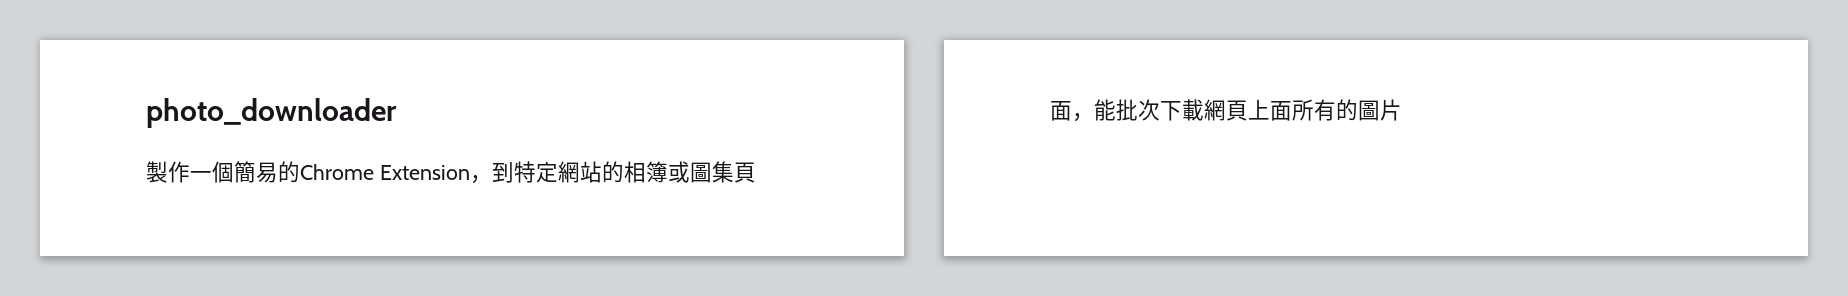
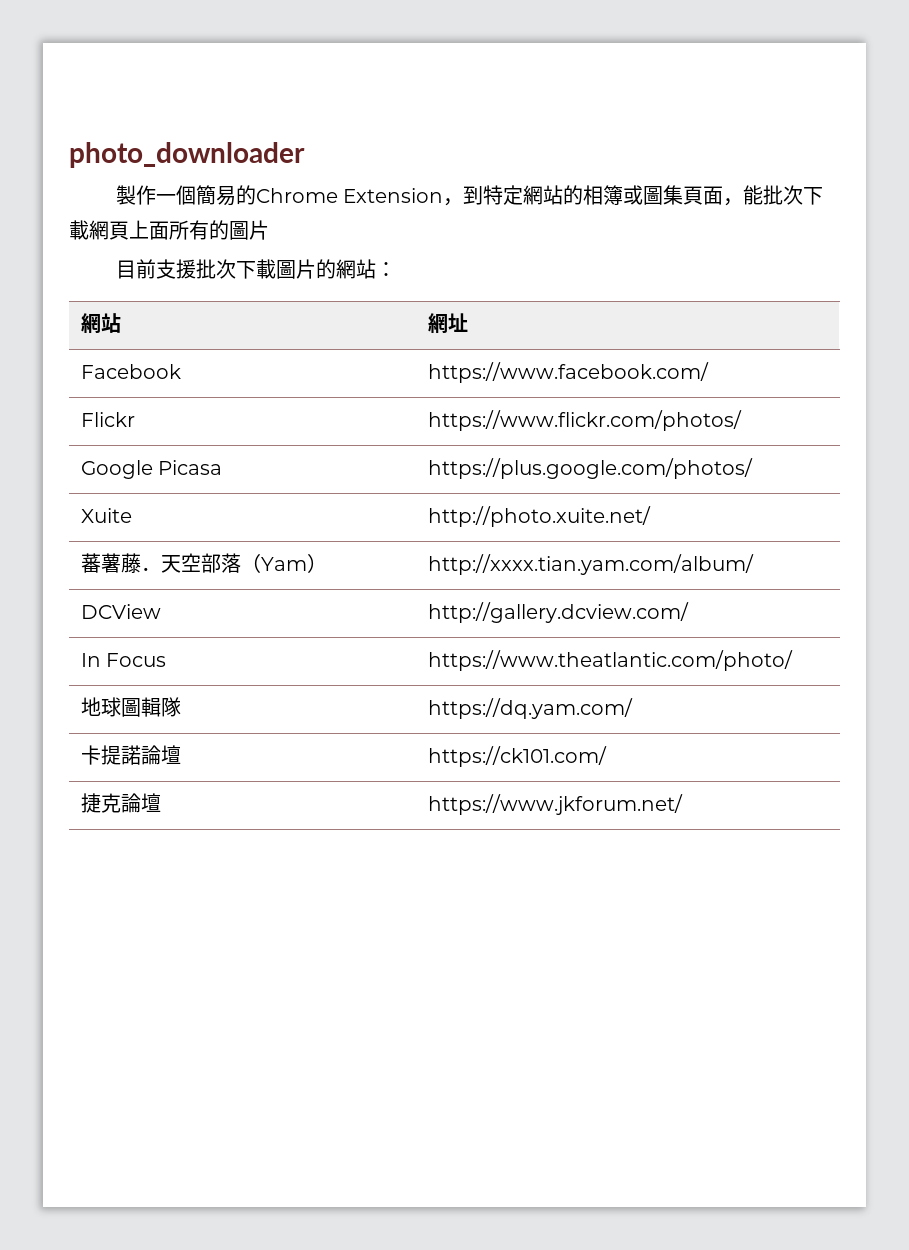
(1402, 110) none -> [115,259,396,279] [81,313,122,334] [428,313,469,334] [81,364,182,379] [428,362,710,383] [81,412,136,427] [428,410,743,431] [81,460,223,479] [428,458,754,479] [81,508,133,523] [428,506,652,527] [81,553,328,573] [428,554,755,575] [81,604,162,619] [428,602,690,623] [81,653,167,667] [428,650,794,671] [81,697,182,717] [428,698,634,719] [81,745,182,765] [428,746,608,767] [81,793,162,813] [428,794,684,815] // 目前支援批次下載圖片的網站： // 網站 | 網址 // Facebook | https://www.facebook.com/ // Flickr | https://www.flickr.com/photos/ // Google Picasa | https://plus.google.com/photos/ // Xuite | http://photo.xuite.net/ // 蕃薯藤．天空部落（Yam） | http://xxxx.tian.yam.com/album/ // DCView | http://gallery.dcview.com/ // In Focus | https://www.theatlantic.com/photo/ // 地球圖輯隊 | https://dq.yam.com/ // 卡提諾論壇 | https://ck101.com/ // 捷克論壇 | https://www.jkforum.net/

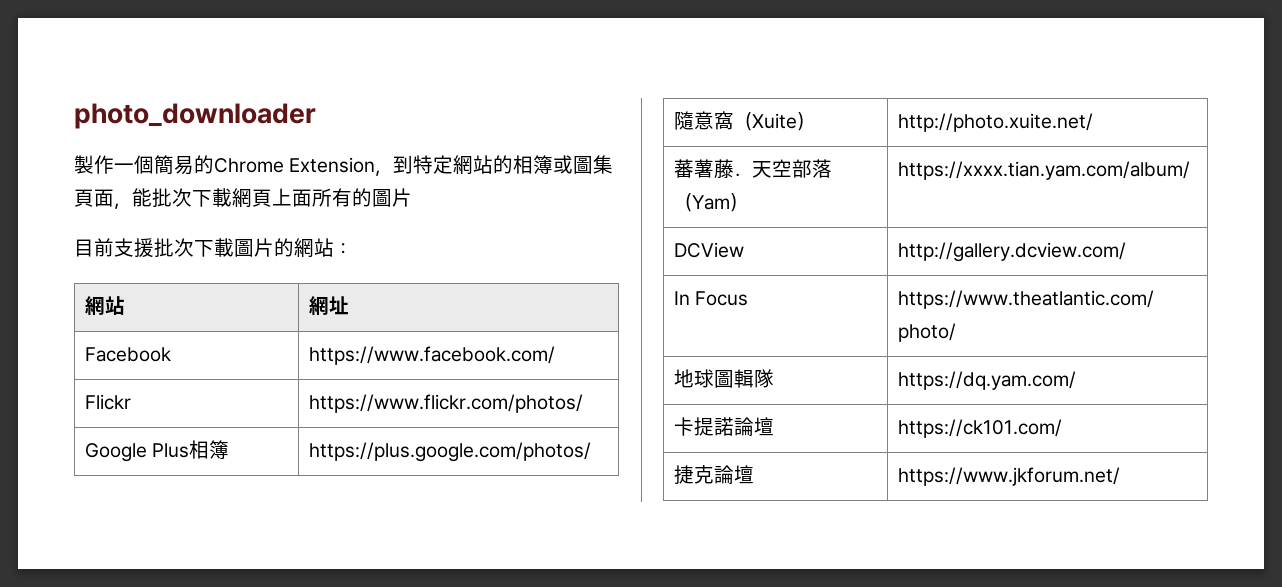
[158,460,223,475] Picasa -> [151,440,229,459] Plus相簿
(754, 468) none -> [673,111,752,131] 隨意窩（
(133, 515) none -> [796,112,815,131] ）
[428,554,755,575] http://xxxx.tian.yam.com/album/ -> [897,161,1190,180] https://xxxx.tian.yam.com/album/

